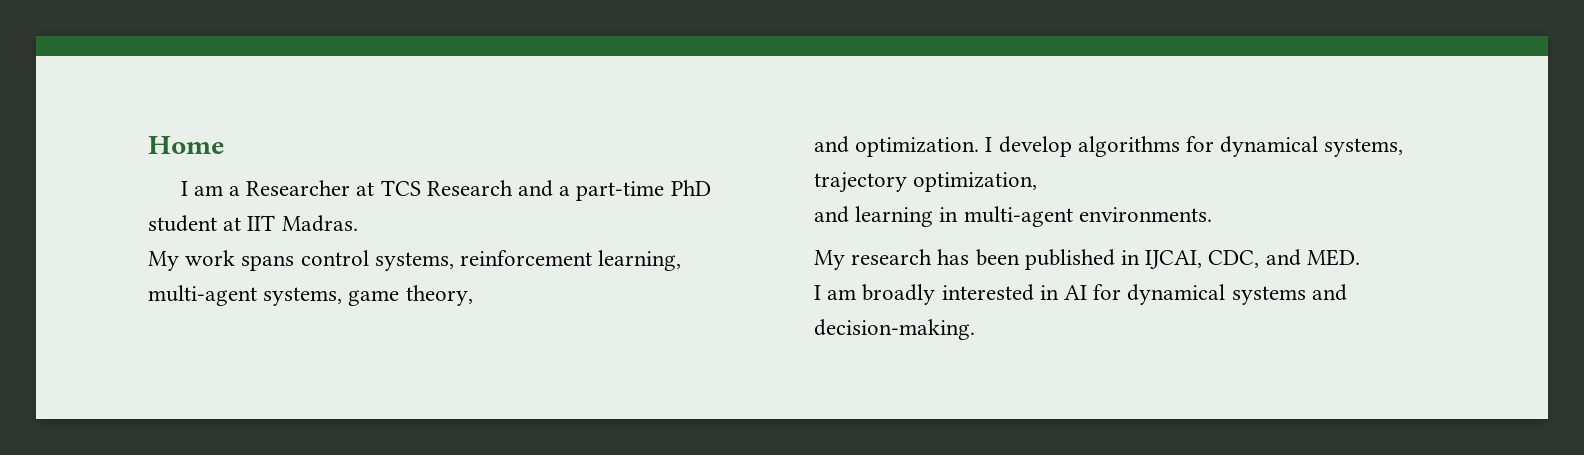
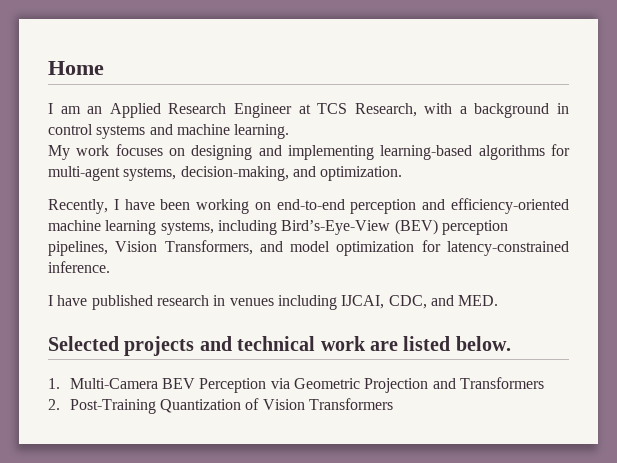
[228,180,711,201] [148,215,358,232] [148,250,682,271] [148,285,473,306] [814,136,1404,157] [814,172,1038,193] [814,206,1212,227] [814,249,1360,270] [814,284,1347,305] [814,319,975,340] a Researcher at TCS Research and a part-time PhD student at IIT Madras. // My work spans control systems, reinforcement learning, multi-agent systems, game theory, // and optimization. I develop algorithms for dynamical systems, trajectory optimization, // and learning in multi-agent environments. // My research has been published in IJCAI, CDC, and MED. // I am broadly interested in AI for dynamical systems and decision-making. -> [87,103,569,118] [48,124,290,139] [48,144,570,160] [48,166,403,181] [48,198,569,214] [48,219,508,235] [48,240,569,256] [48,261,110,273] [48,295,499,310] [48,336,511,356] [48,377,544,393] [48,398,393,414] an Applied Research Engineer at TCS Research, with a background in control systems and machine learning. // My work focuses on designing and implementing learning-based algorithms for multi-agent systems, decision-making, and optimization. // Recently, I have been working on end-to-end perception and efficiency-oriented machine learning systems, including Bird’s-Eye-View (BEV) perception pipelines, Vision Transformers, and model optimization for latency-constrained inference. // I have published research in venues including IJCAI, CDC, and MED. // Selected projects and technical work are listed below. // 1. Multi-Camera BEV Perception via Geometric Projection and Transformers // 2. Post-Training Quantization of Vision Transformers

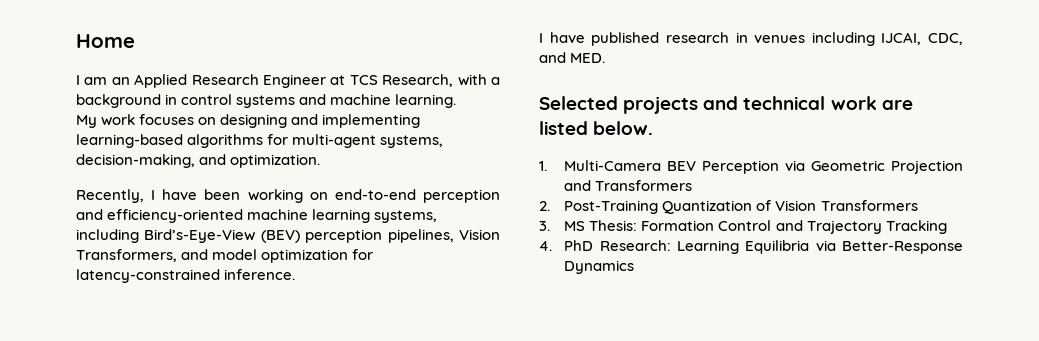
(393, 404) none -> [539,220,947,234] [539,240,963,254] [564,260,635,274] // 3. MS Thesis: Formation Control and Trajectory Tracking // 4. PhD Research: Learning Equilibria via Better-Response Dynamics

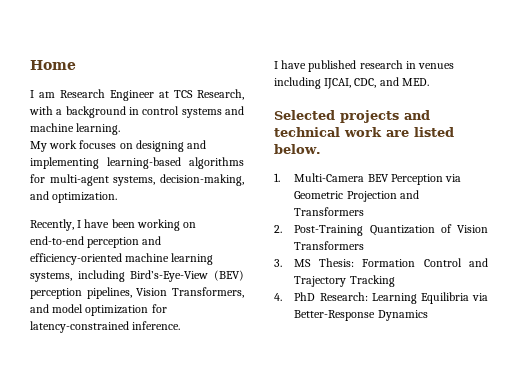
[111,74,188,88] an Applied -> (55, 95) none

